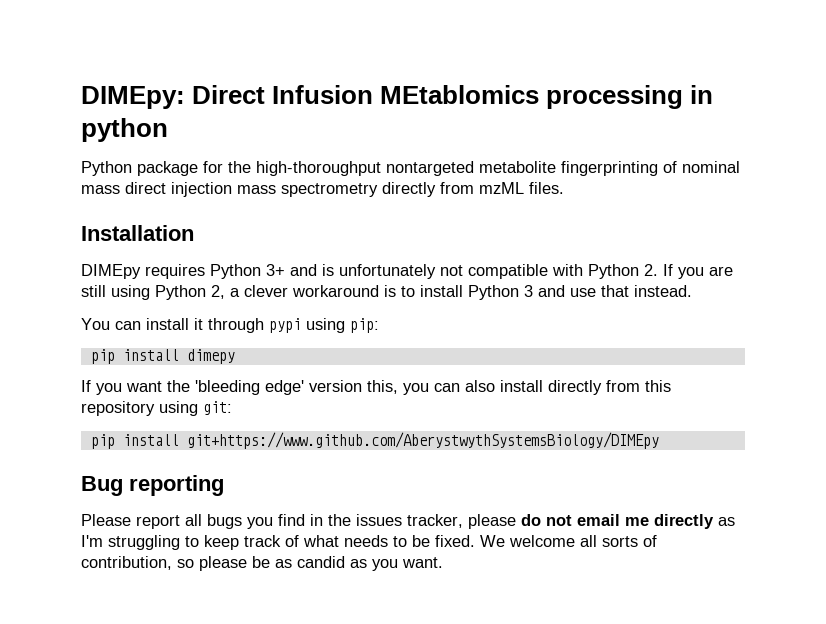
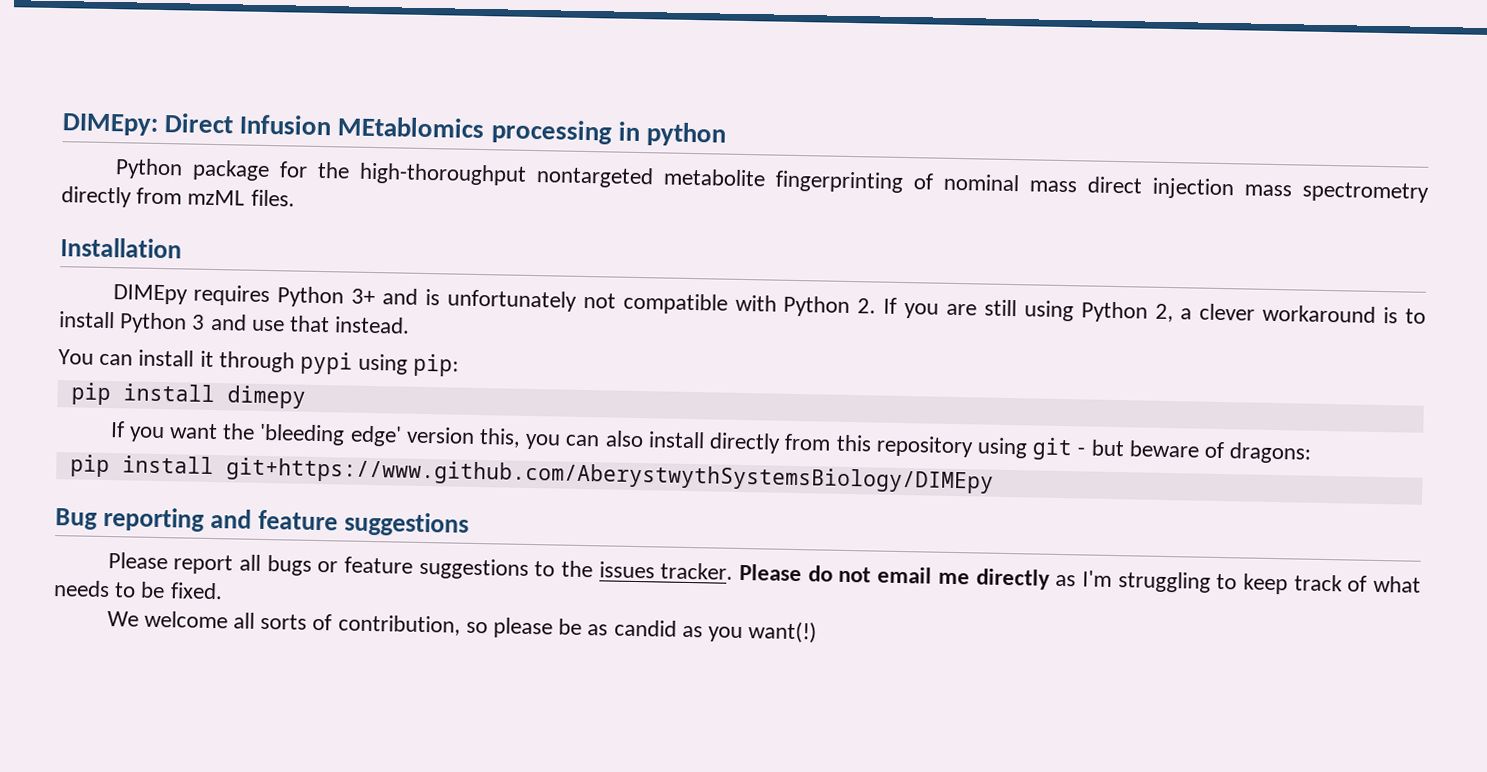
[203,401,232,415] git: -> [1032,437,1313,464] git - but beware of dragons:
(224, 485) none -> [209,508,469,537] and feature suggestions
[247,514,516,529] you find in the issues tracker, please -> [317,556,803,582] or feature suggestions to the issues tracker. Please
(475, 541) none -> (223, 591) //
[402,557,443,568] want. -> [748,621,818,644] want(!)

